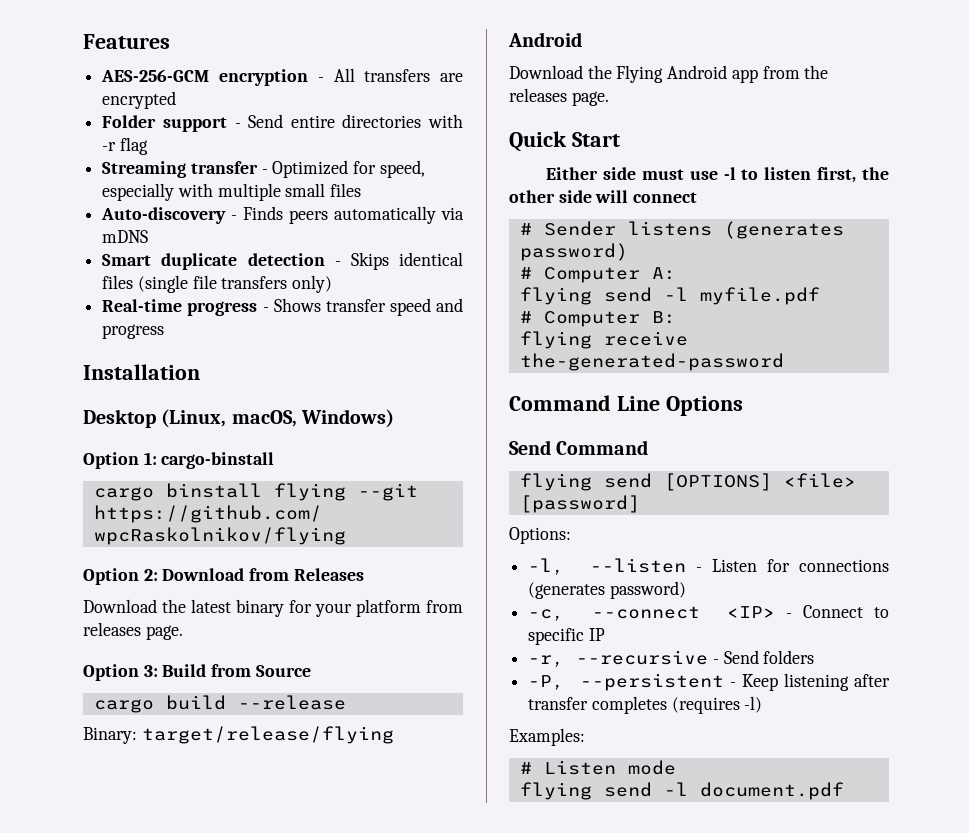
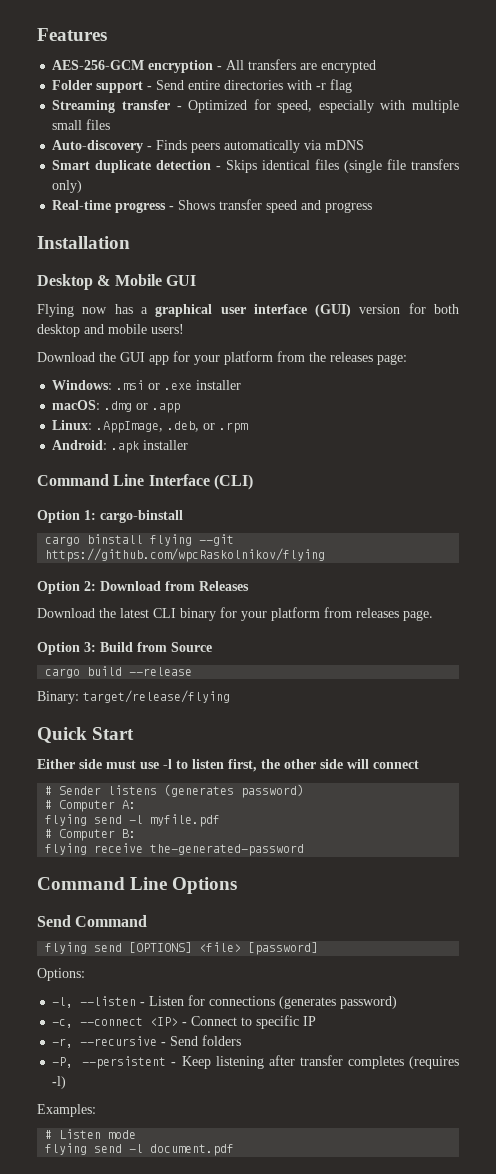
[161,409,394,428] (Linux, macOS, Windows) -> [97,274,196,286] [37,303,460,317] [37,324,184,337] [37,351,407,365] [52,380,242,390] [52,400,181,413] [52,420,249,433] [52,440,189,453] [37,474,253,490] & Mobile GUI // Flying now has a graphical user interface (GUI) version for both desktop and mobile users! // Download the GUI app for your platform from the releases page: // Windows: .msi or .exe installer // macOS: .dmg or .app // Linux: .AppImage, .deb, or .rpm // Android: .apk installer // Command Line Interface (CLI)
(231, 606) none -> [153,608,176,618] CLI
[508,32,582,47] [509,65,829,83] [509,88,609,106] // Android // Download the Flying Android app from the releases page. -> (230, 696) none

